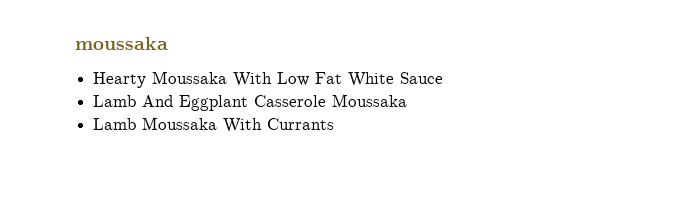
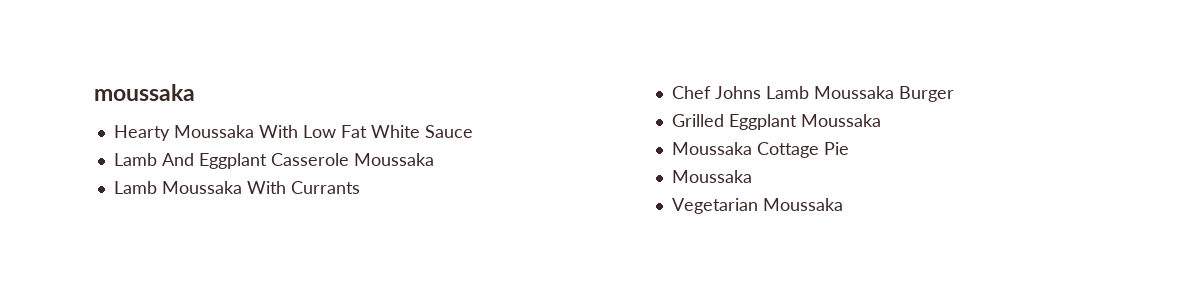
(335, 124) none -> [671,86,954,102] [671,114,881,130] [671,142,849,158] [671,170,752,183] [671,198,843,214] // Chef Johns Lamb Moussaka Burger // Grilled Eggplant Moussaka // Moussaka Cottage Pie // Moussaka // Vegetarian Moussaka

